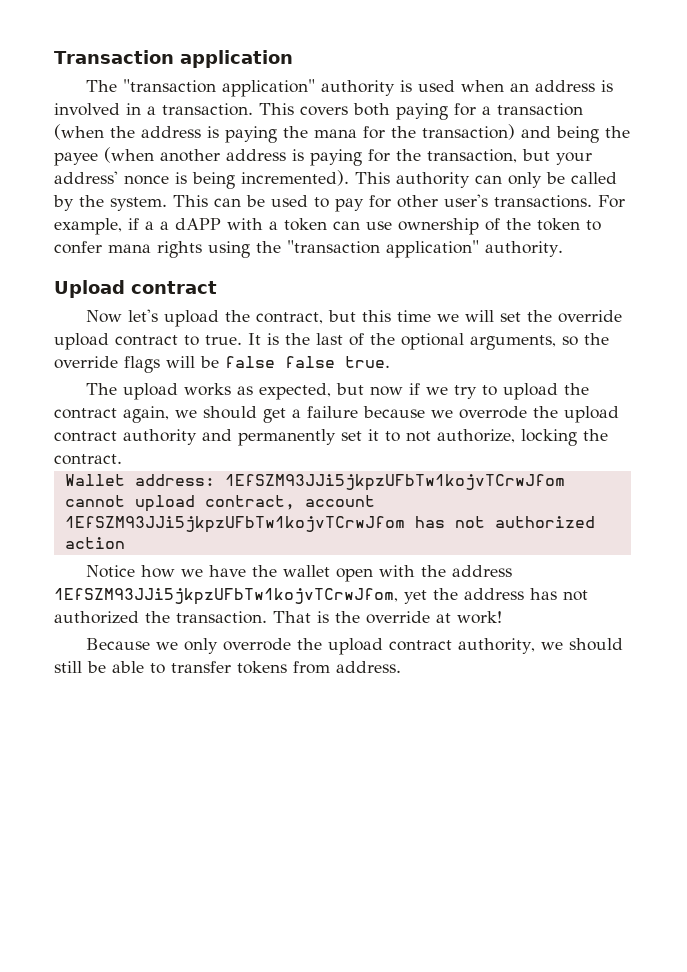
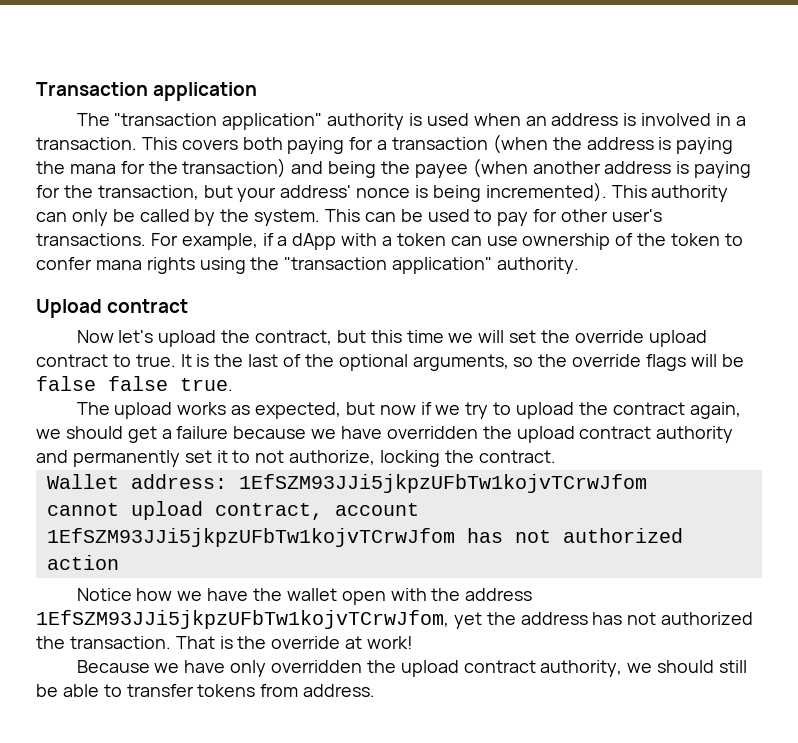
[160,218,221,230] a dAPP -> [292,233,337,250] dApp
[459,406,527,419] overrode -> [341,426,478,439] have overridden
[183,638,291,654] only overrode -> [184,660,363,677] have only overridden

